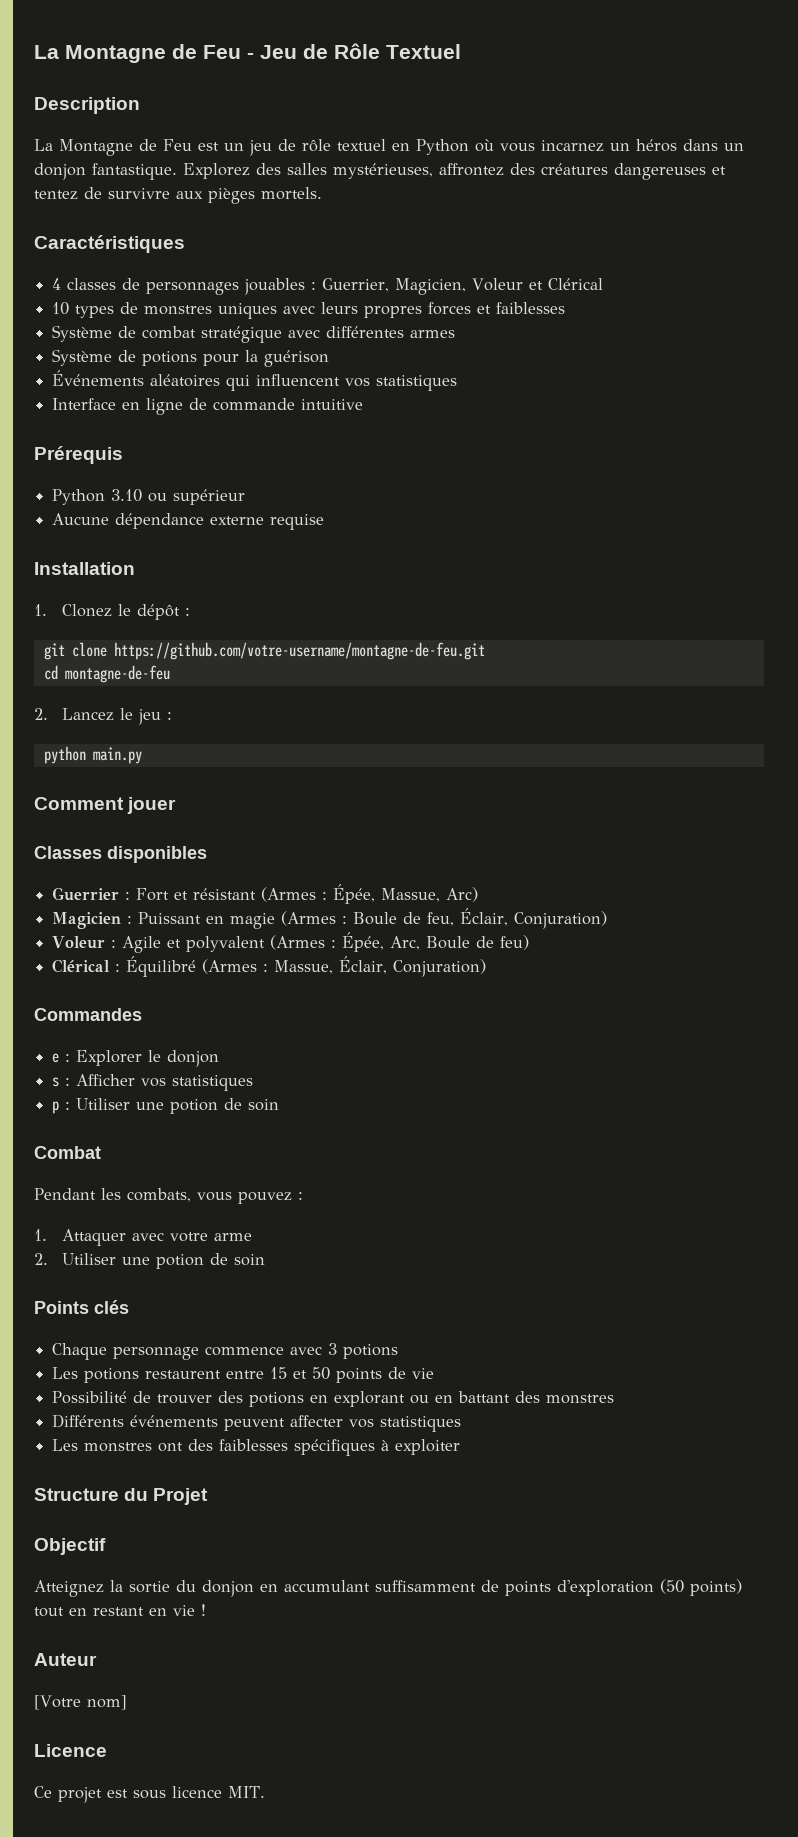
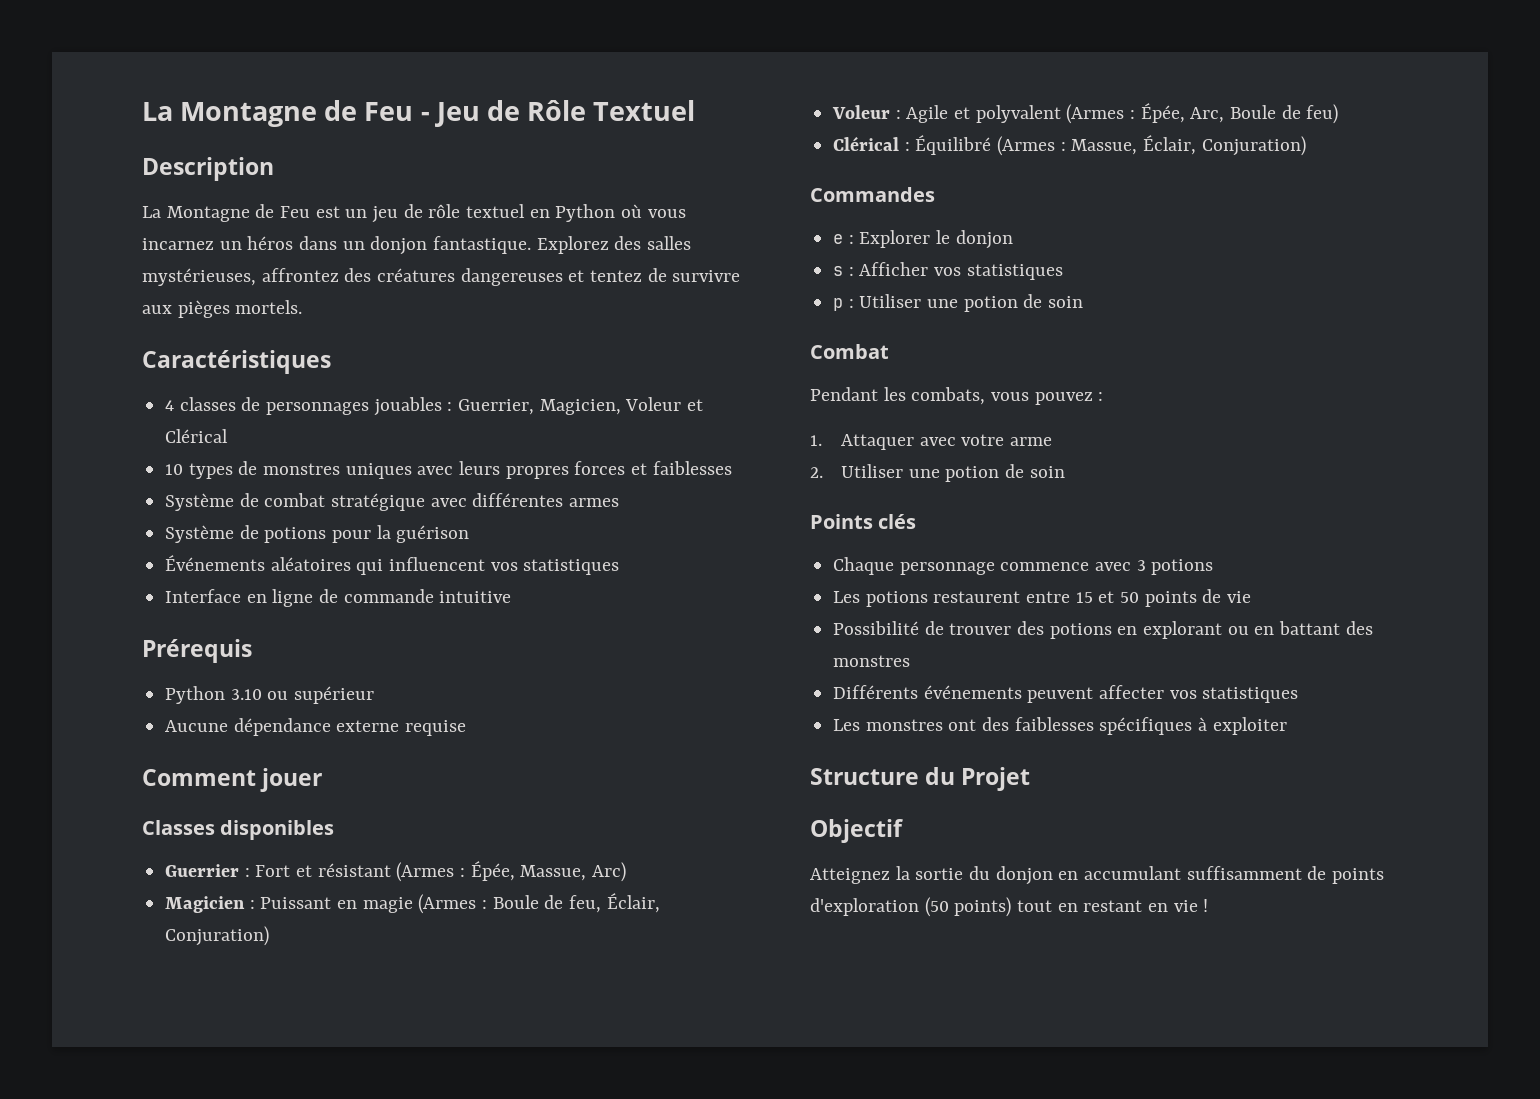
[34,562,135,575] [34,604,190,620] [43,642,485,660] [43,665,170,683] [34,708,172,725] [43,746,142,764] // Installation // 1. Clonez le dépôt : // git clone https://github.com/votre-username/montagne-de-feu.git // cd montagne-de-feu // 2. Lancez le jeu : // python main.py -> (467, 728) none
[34,1653,97,1666] [34,1695,127,1710] [34,1744,107,1757] [34,1786,265,1803] // Auteur // [Votre nom] // Licence // Ce projet est sous licence MIT. -> (1209, 905) none

